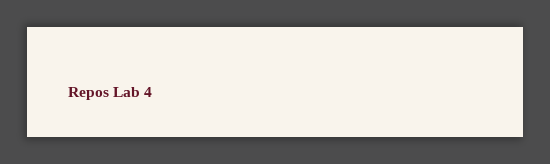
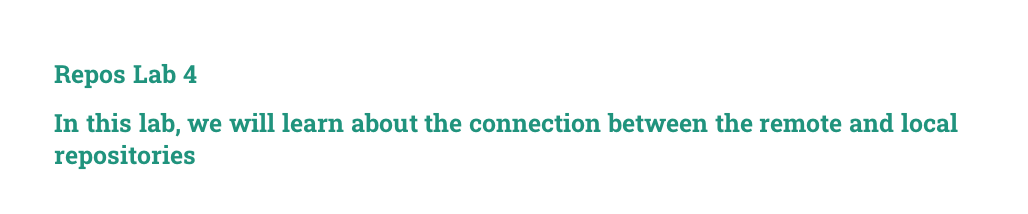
(153, 92) none -> [54,112,958,137] [54,144,196,170] // In this lab, we will learn about the connection between the remote and local repositories

